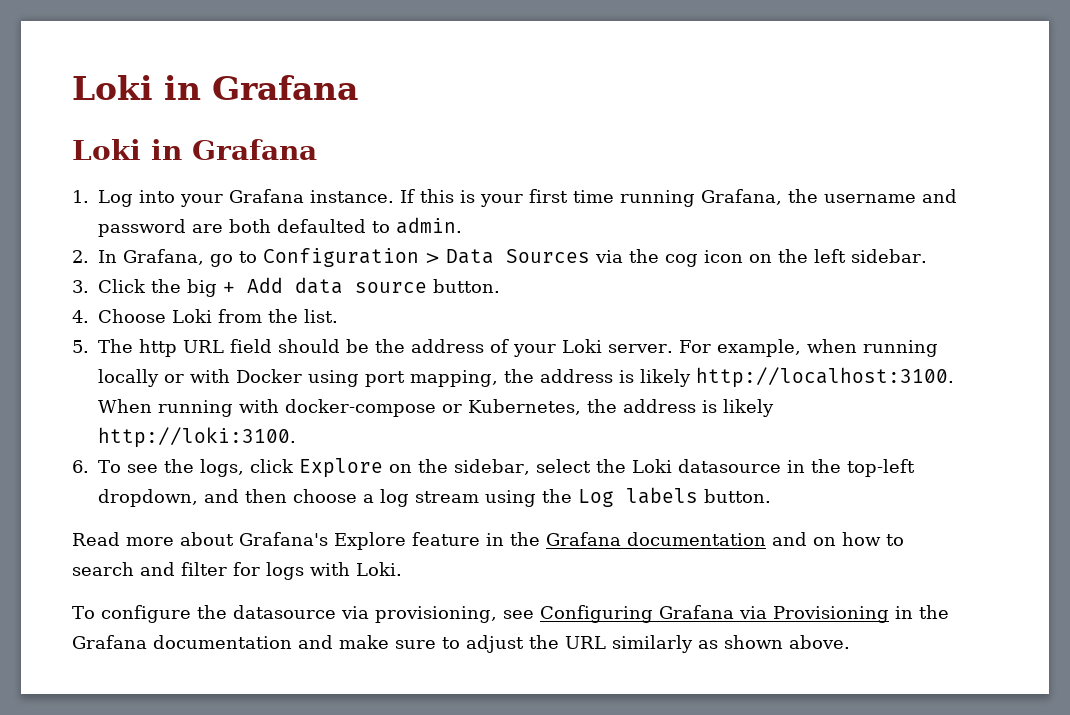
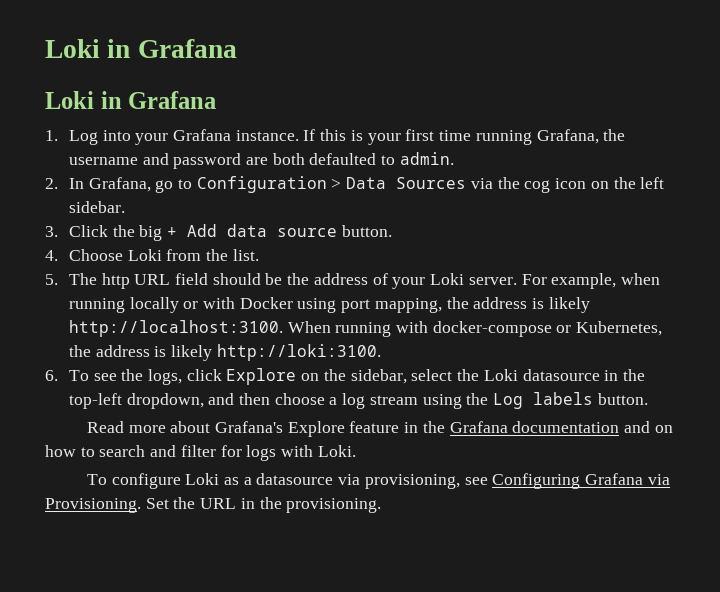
[196,605,227,619] the -> [185,473,252,485] Loki as a
[772,605,949,623] [72,635,850,653] Provisioning in the Grafana documentation and make sure to adjust the URL similarly as shown above. -> [45,497,382,513] Provisioning. Set the URL in the provisioning.

